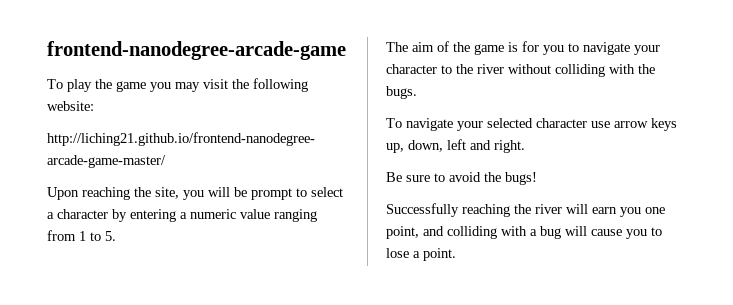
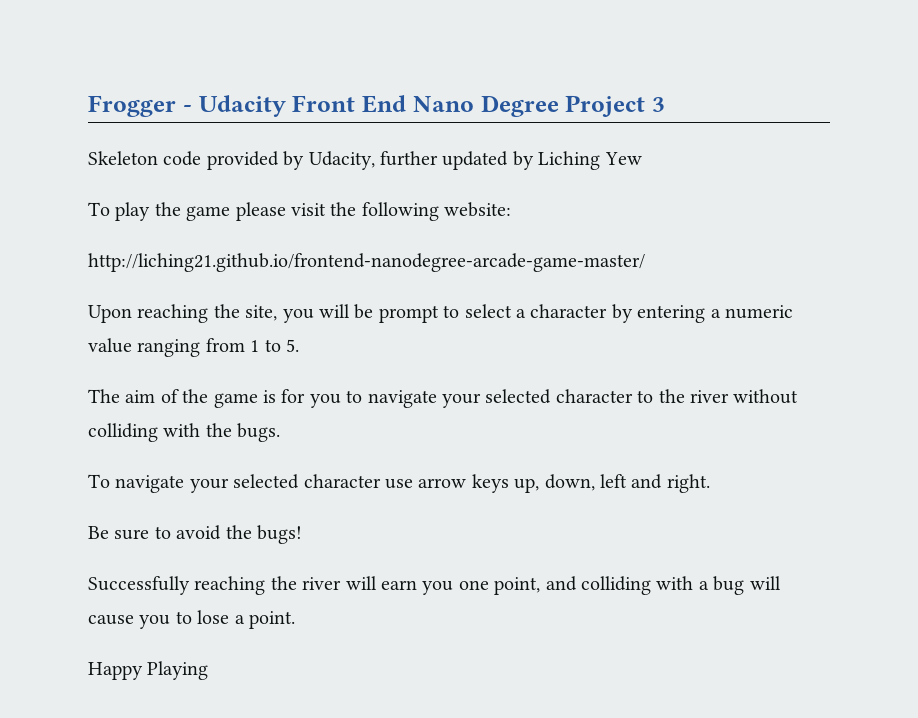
[47,41,346,60] frontend-nanodegree-arcade-game -> [88,95,665,117] [88,151,642,170] Frogger - Udacity Front End Nano Degree Project 3 // Skeleton code provided by Udacity, further updated by Liching Yew
[150,82,200,92] you may -> [235,202,286,221] please
(660, 50) none -> [485,389,552,404] selected
(456, 254) none -> [88,661,209,680] // Happy Playing

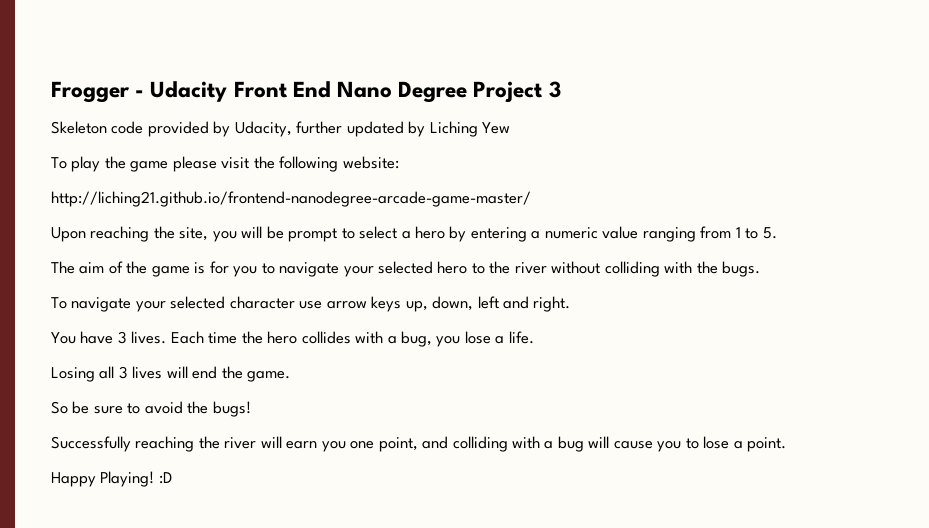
[530,304,608,318] character -> [415,226,446,239] hero
[555,389,633,403] character -> [437,261,468,274] hero
[88,526,109,539] Be -> [51,331,534,347] [51,366,291,382] [51,401,90,414] You have 3 lives. Each time the hero collides with a bug, you lose a life. // Losing all 3 lives will end the game. // So be
[147,661,209,680] Playing -> [100,471,172,487] Playing! :D

